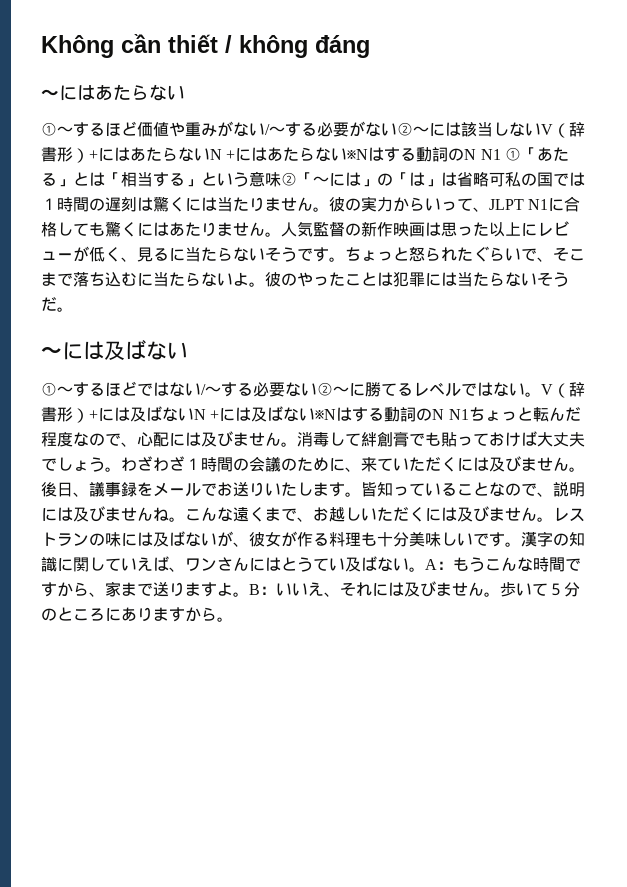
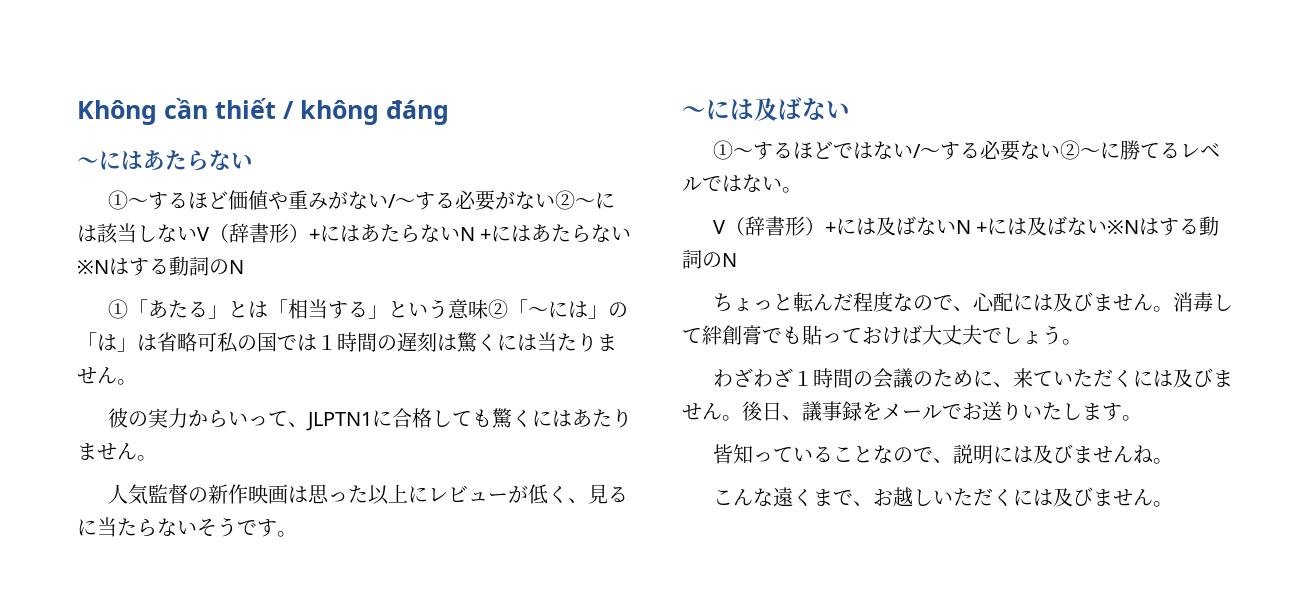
[480,149,501,160] N1 -> (244, 267) //
(329, 209) none -> (137, 382) //
[489,199,549,210] JLPT N1 -> [305,412,372,431] JLPTN1
(281, 234) none -> (157, 458) //
[345,246,585,262] [41,272,569,287] [41,297,73,312] ちょっと怒られたぐらいで、そこまで落ち込むに当たらないよ。彼のやったことは犯罪には当たらないそうだ。 -> (297, 534) none
(541, 394) none -> (802, 190) //
[448,409,469,420] N1 -> (737, 260) //
(121, 469) none -> (1082, 342) //
(361, 494) none -> (1142, 418) //
(185, 519) none -> (1173, 461) //
[553,507,585,522] [41,531,585,547] [41,556,581,572] [41,581,580,597] [41,607,233,622] レストランの味には及ばないが、彼女が作る料理も十分美味しいです。漢字の知識に関していえば、ワンさんにはとうてい及ばない。A：もうこんな時間ですから、家まで送りますよ。B：いいえ、それには及びません。歩いて５分のところにありますから。 -> (1173, 504) none

